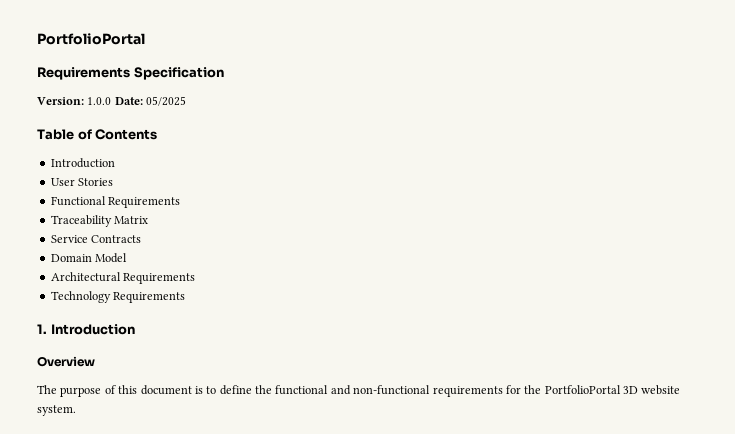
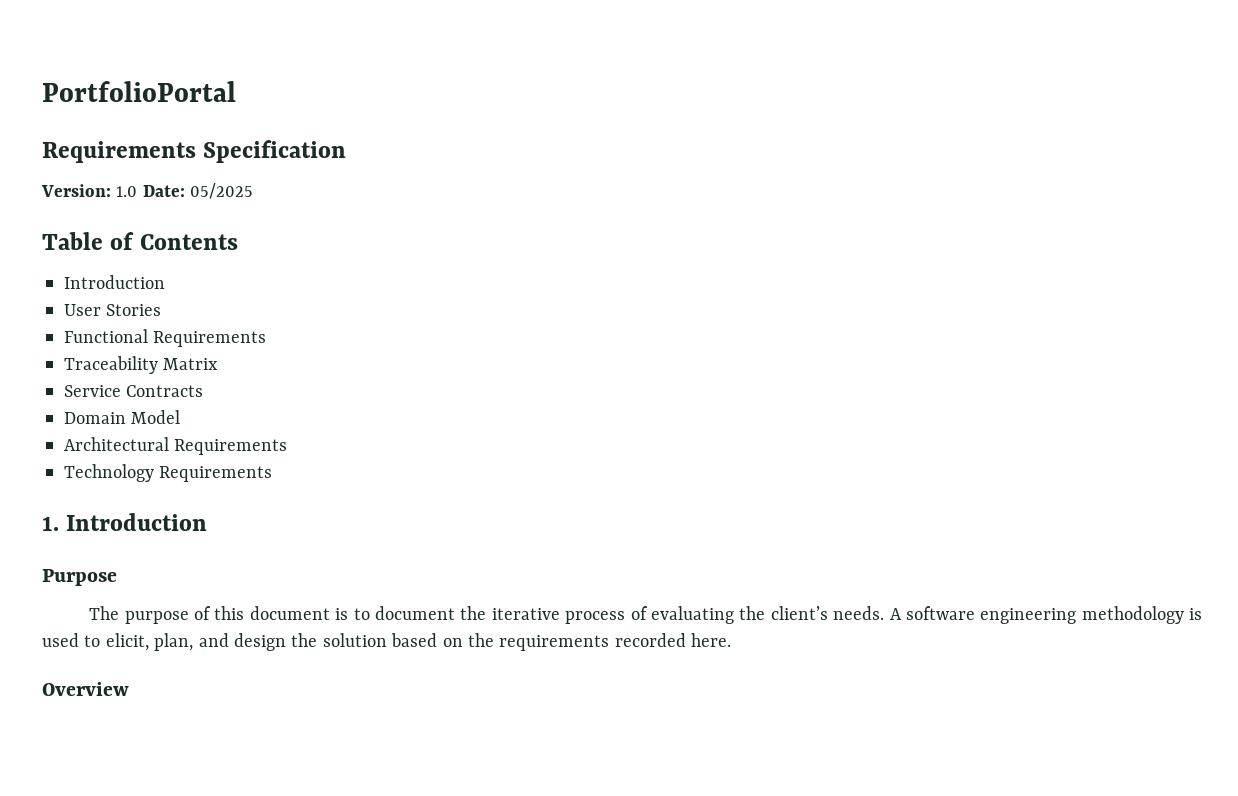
[87,97,112,105] 1.0.0 -> [116,186,138,197] 1.0
[37,356,95,367] Overview -> [42,569,117,586] Purpose
[219,385,681,397] [37,405,76,416] define the functional and non-functional requirements for the PortfolioPortal 3D website system. -> [375,606,1203,624] [42,633,732,651] [42,682,129,696] document the iterative process of evaluating the client’s needs. A software engineering methodology is used to elicit, plan, and design the solution based on the requirements recorded here. // Overview

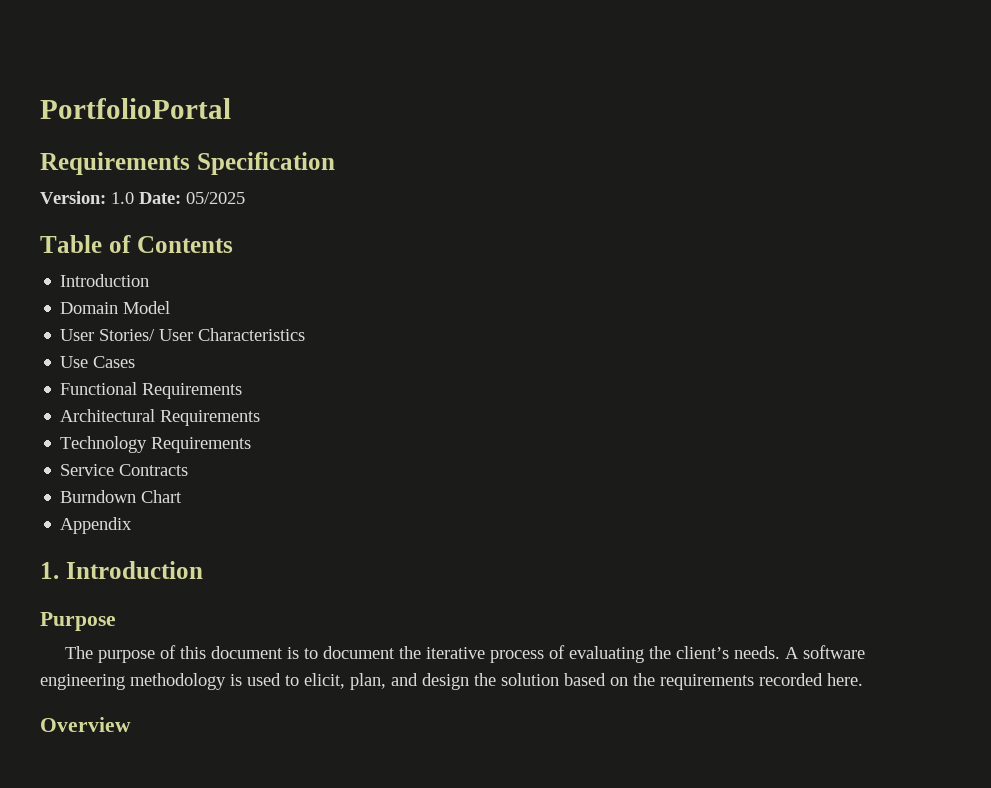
[64,304,162,316] [64,329,267,347] [64,356,219,374] [64,385,204,397] [64,410,181,424] // User Stories // Functional Requirements // Traceability Matrix // Service Contracts // Domain Model -> [60,301,171,314] [60,328,306,341] [60,356,136,368] [60,382,243,399] // Domain Model // User Stories/ User Characteristics // Use Cases // Functional Requirements
(273, 474) none -> [60,464,189,476] [60,490,183,503] [60,517,133,534] // Service Contracts // Burndown Chart // Appendix

